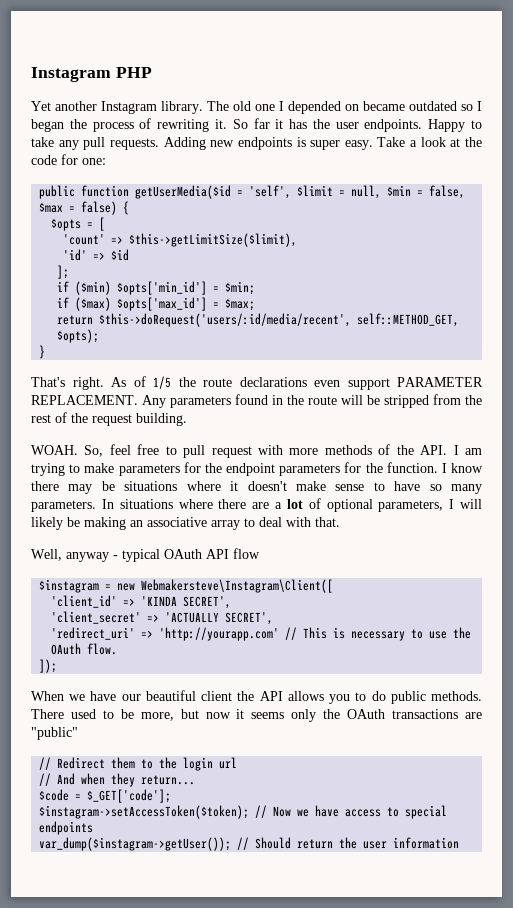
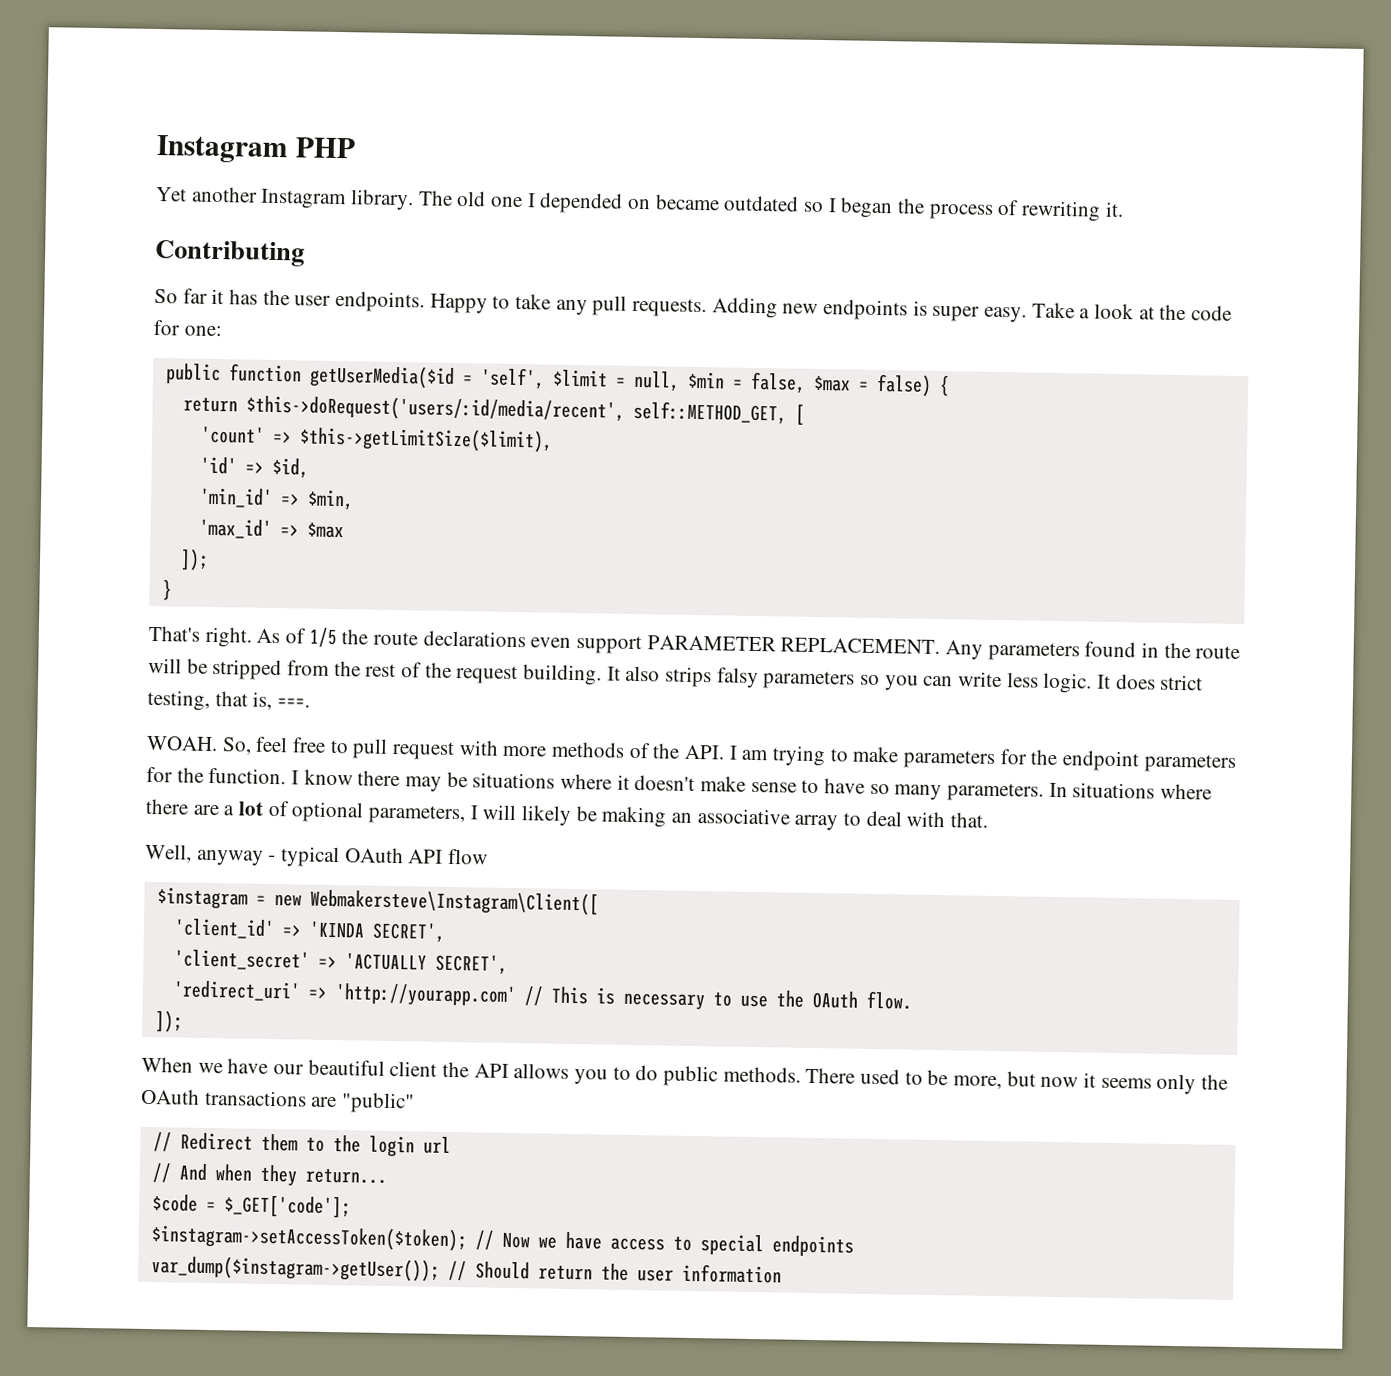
(227, 124) none -> [154,239,305,267] // Contributing //
[51,218,94,231] $opts = -> [182,394,787,425] return $this->doRequest('users/:id/media/recent', self::METHOD_GET,
[111,249,130,261] [57,265,70,279] [57,281,256,295] [57,297,256,311] [57,313,460,327] [57,329,100,343] $id // ]; // if ($min) $opts['min_id'] = $min; // if ($max) $opts['max_id'] = $max; // return $this->doRequest('users/:id/media/recent', self::METHOD_GET, $opts); -> [271,457,309,479] [198,487,354,511] [198,518,344,539] [179,548,209,571] $id, // 'min_id' => $min, // 'max_id' => $max // ]);
(187, 419) none -> [606,665,1204,694] [147,689,311,711] It also strips falsy parameters so you can write less logic. It does strict testing, that is, ===.

